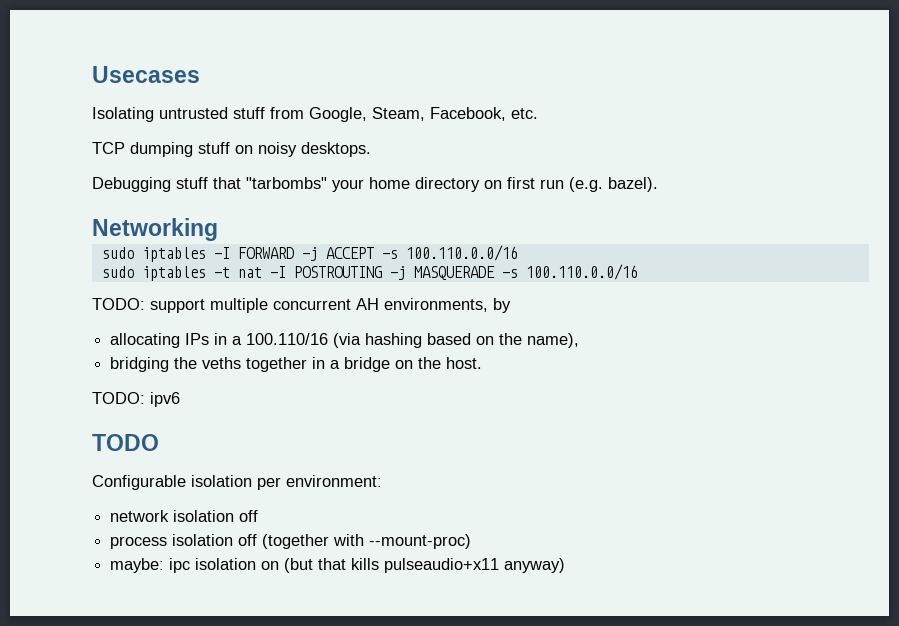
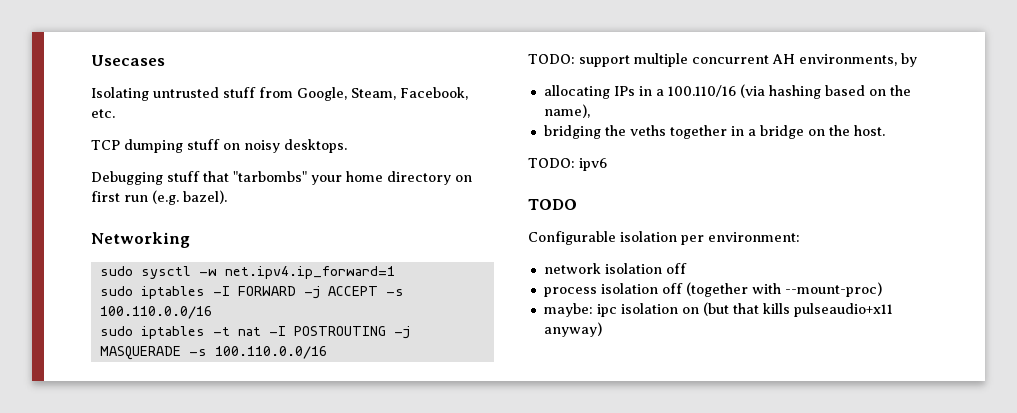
(218, 229) none -> [99,266,395,279] // sudo sysctl -w net.ipv4.ip_forward=1

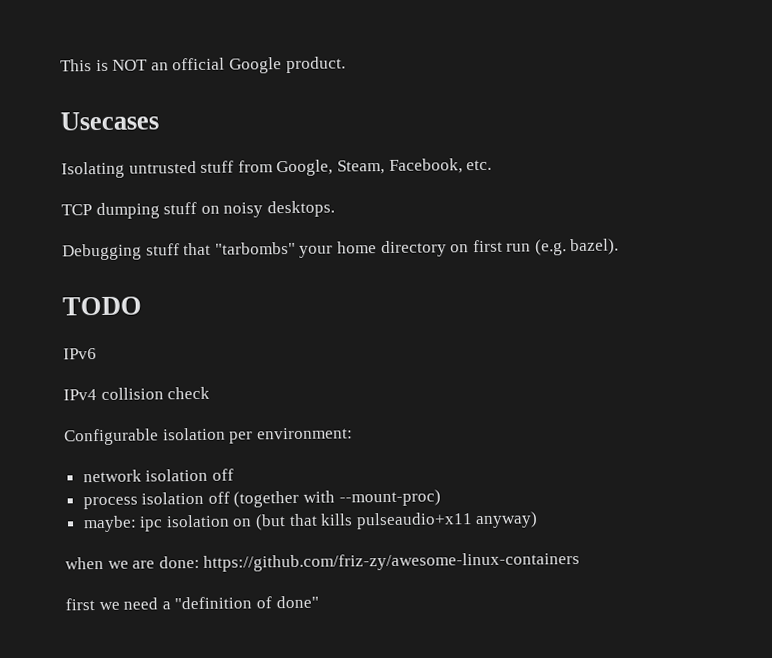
(91, 60) none -> [60,56,346,74] This is NOT an official Google product. //
[91,232,190,248] [99,266,395,279] [99,286,404,299] [99,306,212,319] [99,326,410,339] [99,346,327,360] [528,53,917,67] [543,84,911,99] [543,104,590,118] [543,125,885,139] [528,158,607,171] [528,199,577,210] Networking // sudo sysctl -w net.ipv4.ip_forward=1 // sudo iptables -I FORWARD -j ACCEPT -s 100.110.0.0/16 // sudo iptables -t nat -I POSTROUTING -j MASQUERADE -s 100.110.0.0/16 // TODO: support multiple concurrent AH environments, by // allocating IPs in a 100.110/16 (via hashing based on the name), // bridging the veths together in a bridge on the host. // TODO: ipv6 // TODO -> [62,296,142,316] [63,348,97,360] [63,386,211,401] TODO // IPv6 // IPv4 collision check
(602, 329) none -> [65,551,581,572] [65,595,319,611] // when we are done: https://github.com/friz-zy/awesome-linux-containers // first we need a "definition of done"

